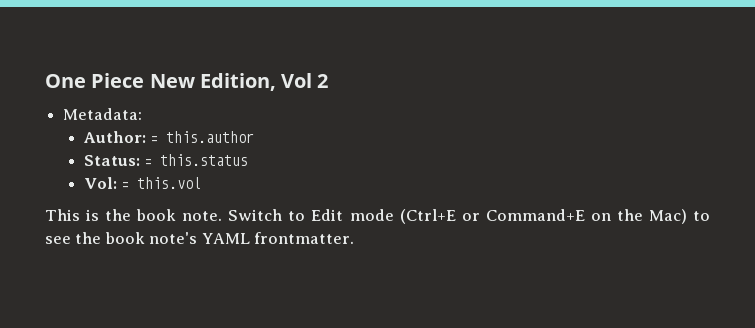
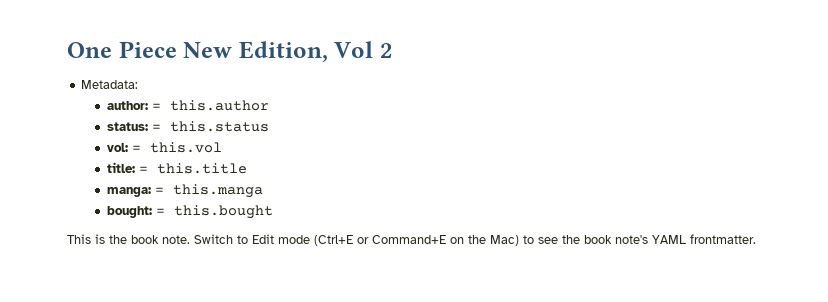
[84,131,147,143] Author: -> [106,101,148,110] author:
[84,155,141,166] Status: -> [106,122,148,131] status:
[84,177,118,189] Vol: -> [106,143,128,152] vol:
(202, 183) none -> [106,162,247,174] [106,184,263,198] [106,205,273,219] // title: = this.title // manga: = this.manga // bought: = this.bought

